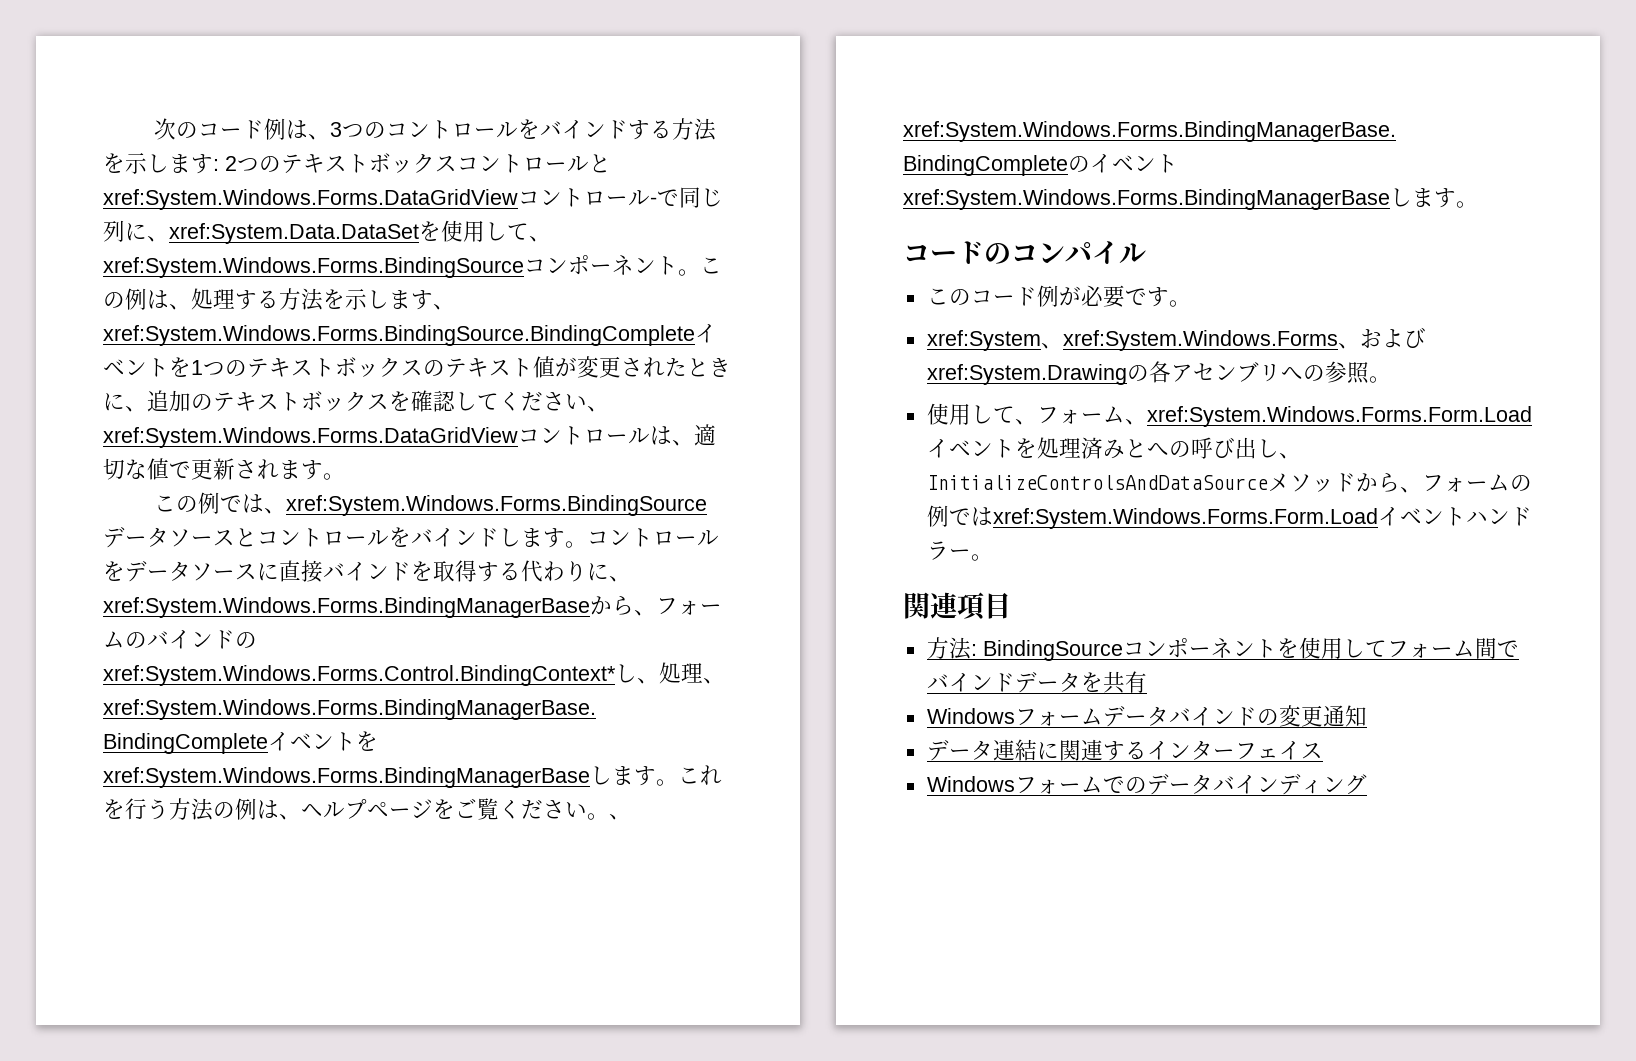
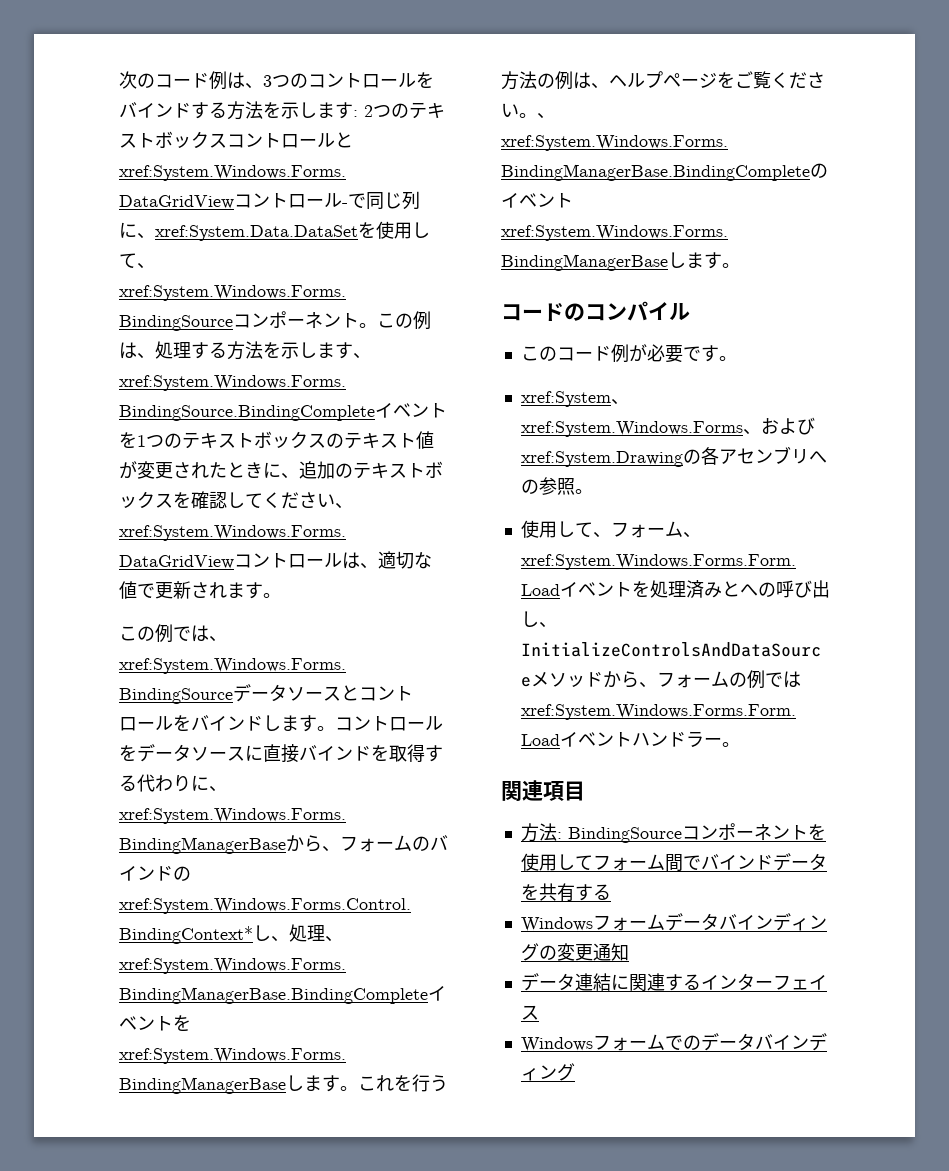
(1147, 682) none -> [574,884,611,901] する
[1234,707,1257,726] ド -> [772,913,827,931] [520,943,539,961] ディング

